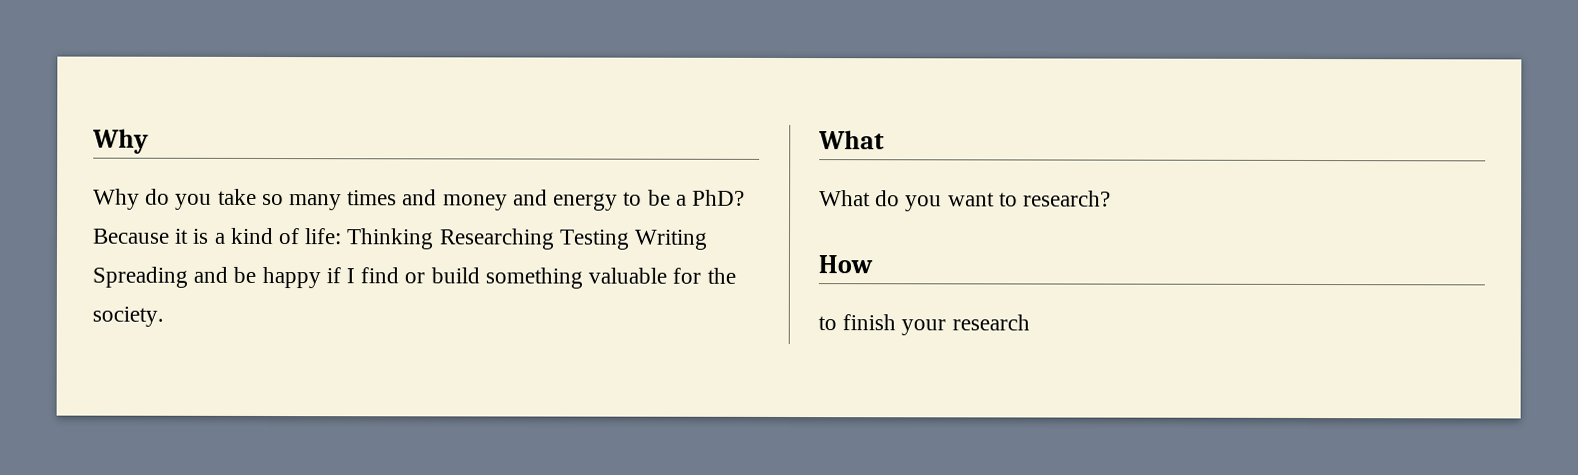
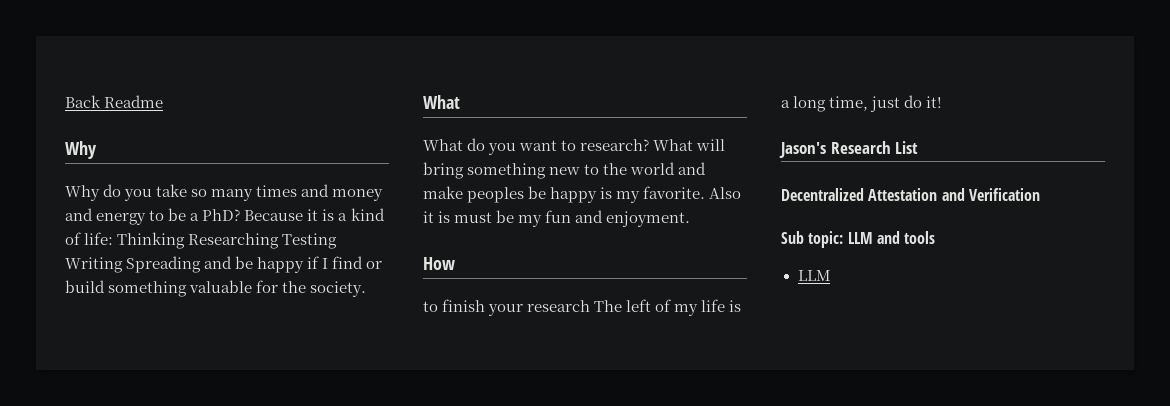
(92, 141) none -> [65,95,164,108] Back Readme //
(1112, 198) none -> [653,139,726,151] [423,162,707,179] [423,186,742,203] [423,210,691,227] What will bring something new to the world and make peoples be happy is my favorite. Also it is must be my fun and enjoyment.
(1030, 322) none -> [594,299,742,316] [781,95,943,112] [779,141,919,158] [781,188,1040,201] [781,231,936,248] [797,270,831,281] The left of my life is a long time, just do it! // Jason's Research List // Decentralized Attestation and Verification // Sub topic: LLM and tools // LLM

